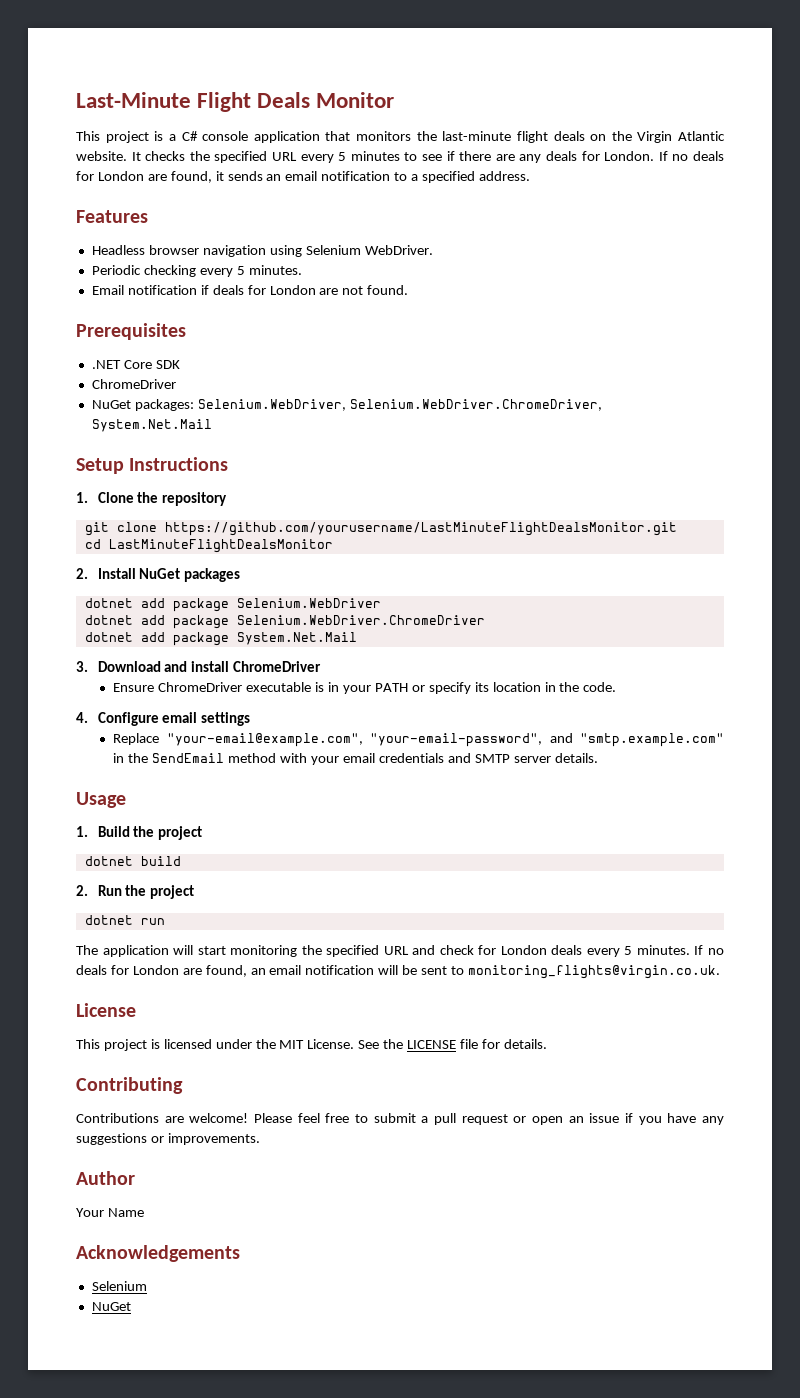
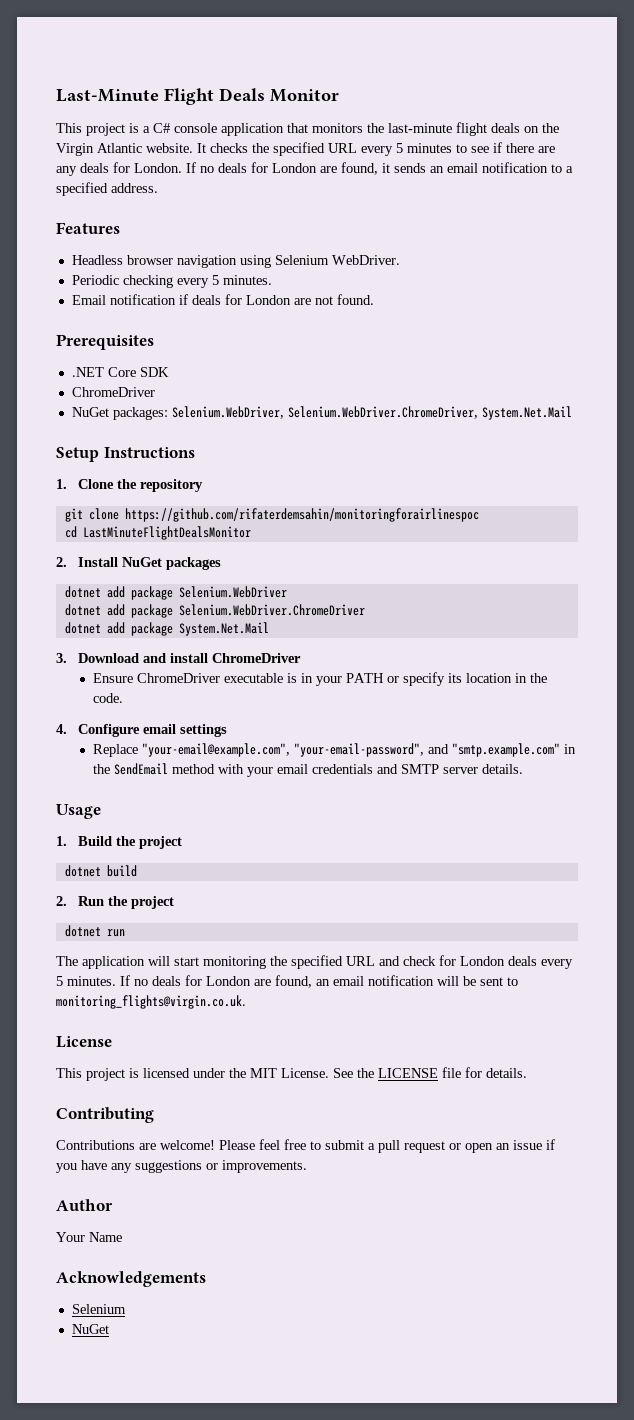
[164,522,677,536] https://github.com/yourusername/LastMinuteFlightDealsMonitor.git -> [124,508,479,522] https://github.com/rifaterdemsahin/monitoringforairlinespoc

